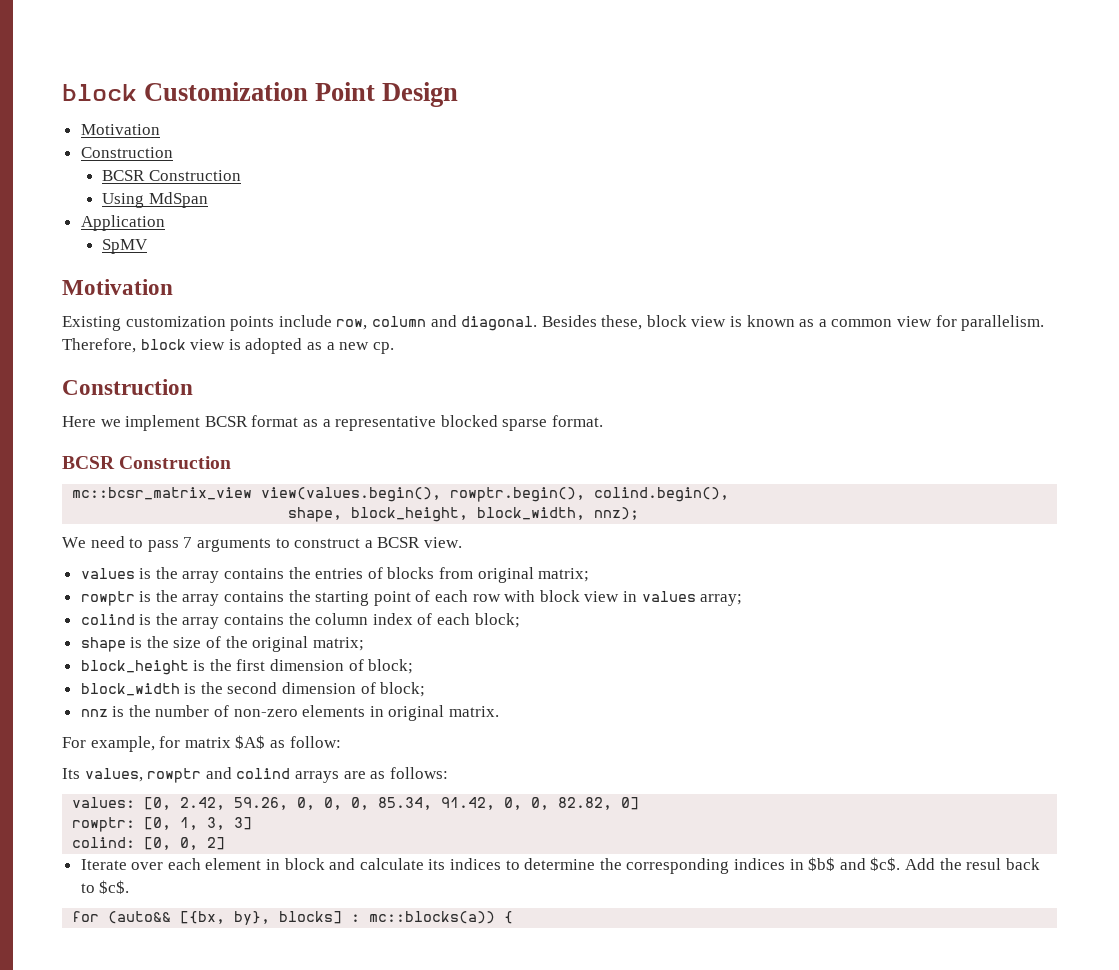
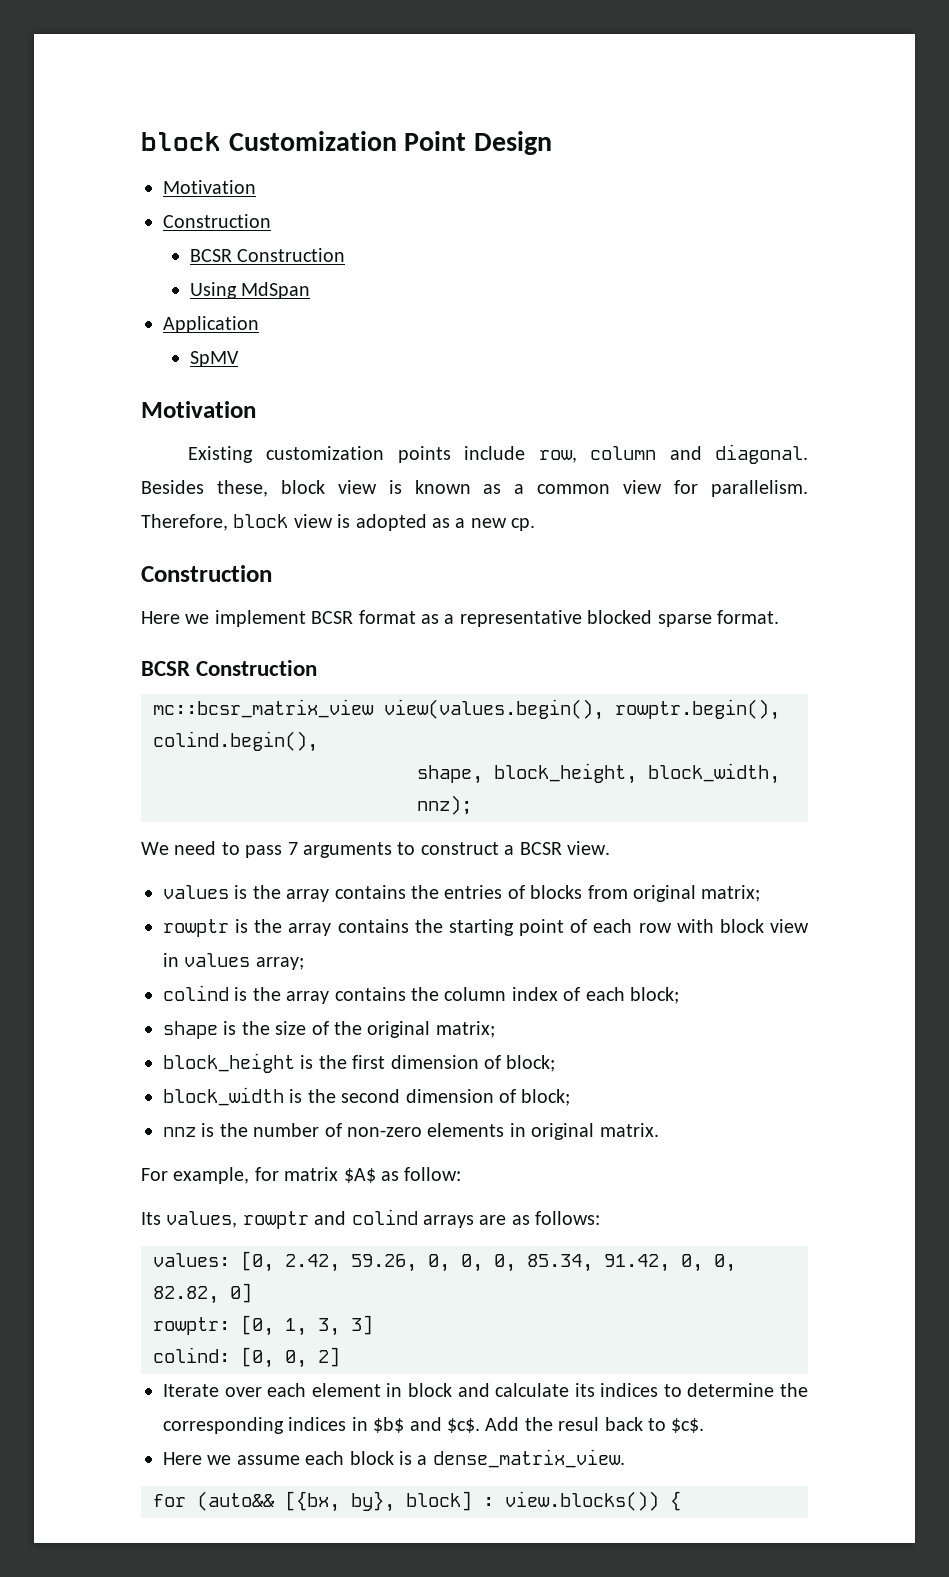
(130, 887) none -> [163,1449,625,1468] // Here we assume each block is a dense_matrix_view.
[279,911,496,924] blocks] : mc::blocks(a)) -> [406,1491,659,1511] block] : view.blocks())

